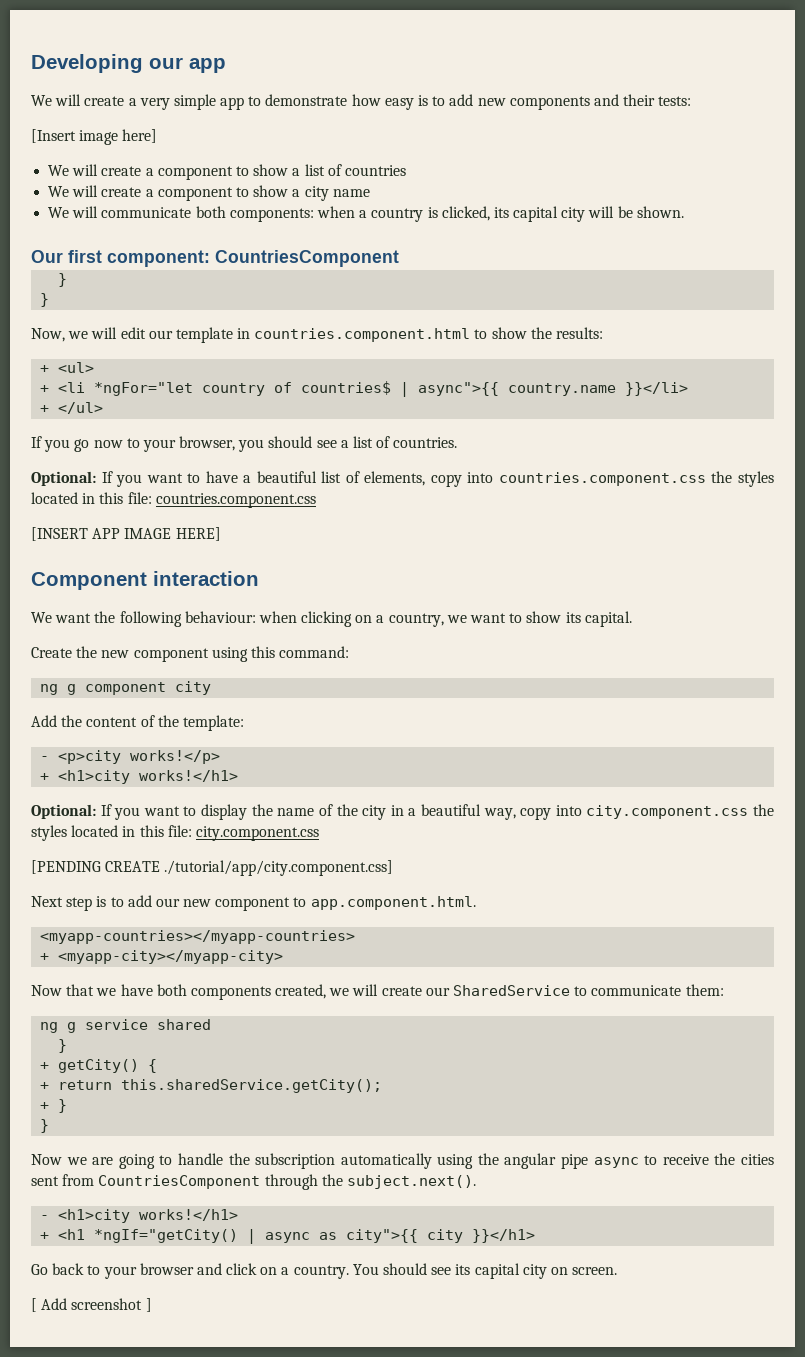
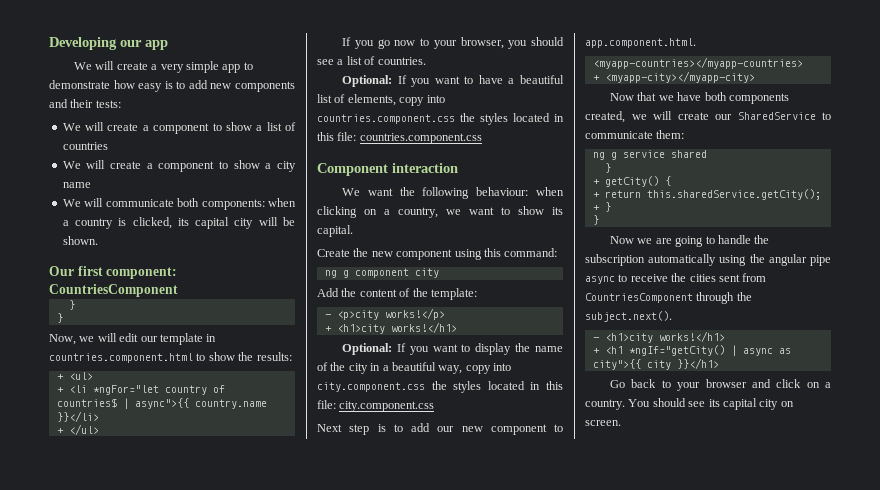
[31,129,158,145] // [Insert image here] -> (121, 104) none
[31,527,221,541] // [INSERT APP IMAGE HERE] -> (482, 138) none
[31,860,394,876] // [PENDING CREATE ./tutorial/app/city.component.css] -> (435, 406) none
[31,1298,152,1312] // [ Add screenshot ] -> (621, 423) none

